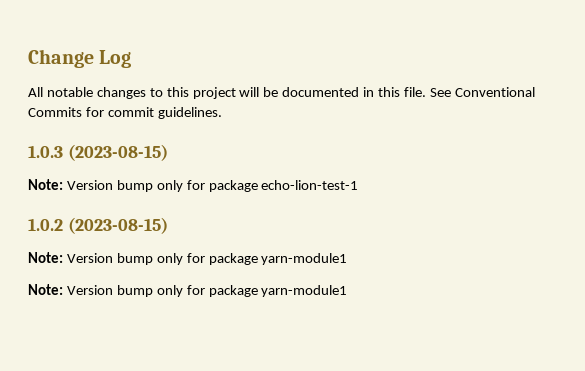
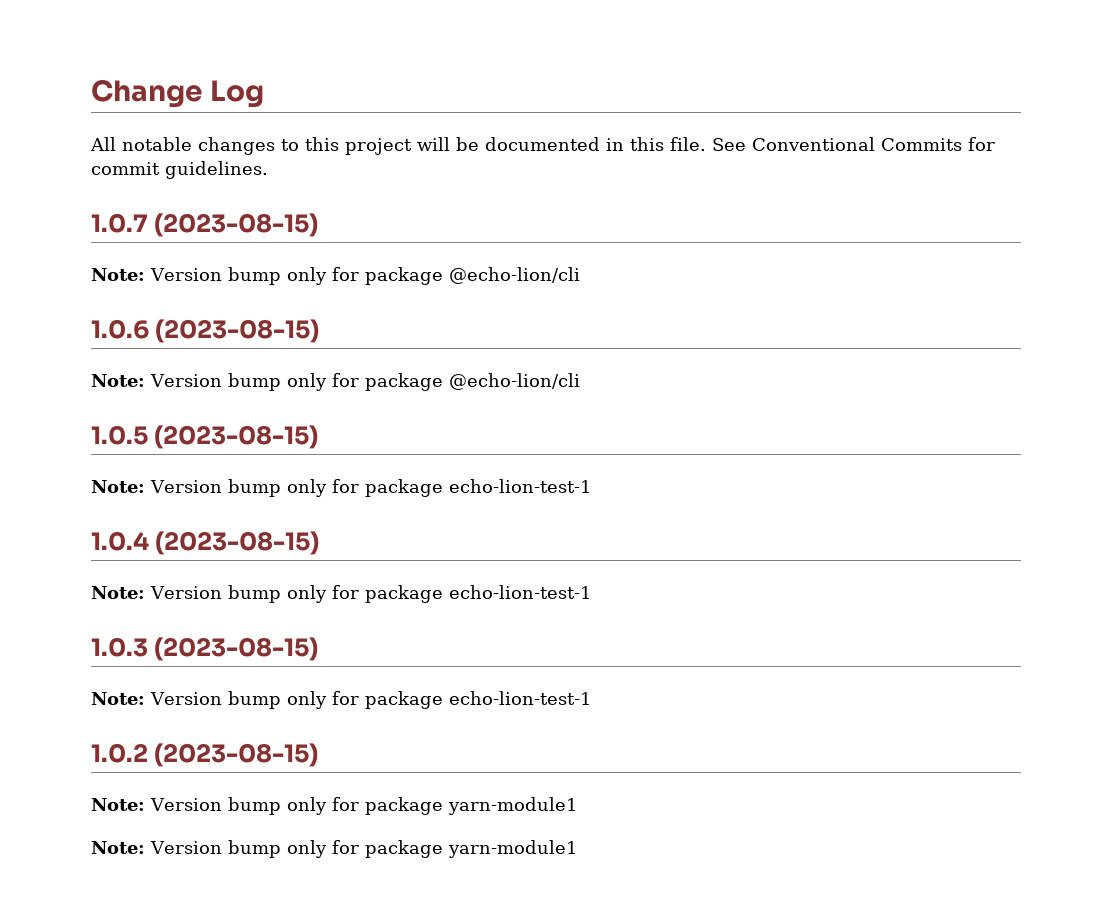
(222, 113) none -> [91,213,319,237] [91,267,580,285] [91,319,320,343] [91,373,580,391] [91,425,319,449] [91,479,591,497] [91,531,320,555] [91,585,591,603] // 1.0.7 (2023-08-15) // Note: Version bump only for package @echo-lion/cli // 1.0.6 (2023-08-15) // Note: Version bump only for package @echo-lion/cli // 1.0.5 (2023-08-15) // Note: Version bump only for package echo-lion-test-1 // 1.0.4 (2023-08-15) // Note: Version bump only for package echo-lion-test-1

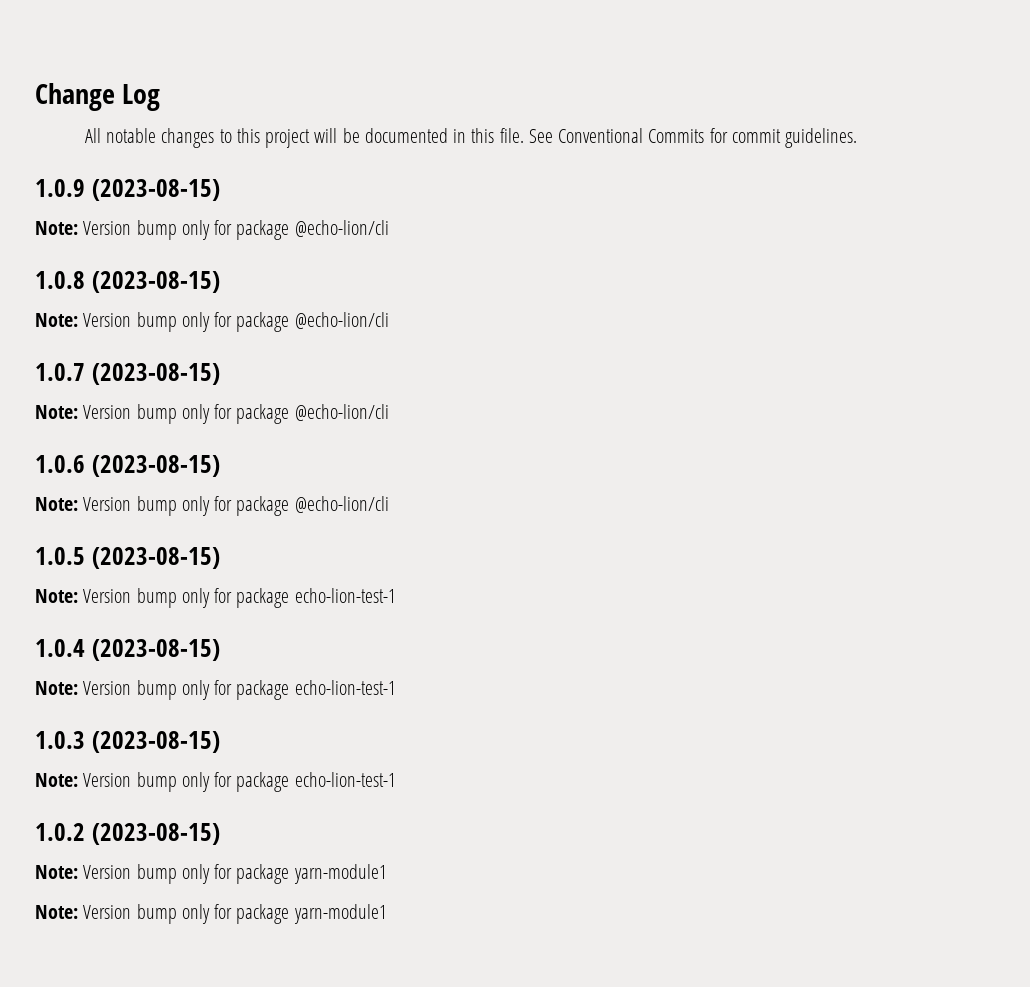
(268, 170) none -> [35,179,220,201] [35,220,389,240] [35,271,220,293] [35,312,389,332] // 1.0.9 (2023-08-15) // Note: Version bump only for package @echo-lion/cli // 1.0.8 (2023-08-15) // Note: Version bump only for package @echo-lion/cli

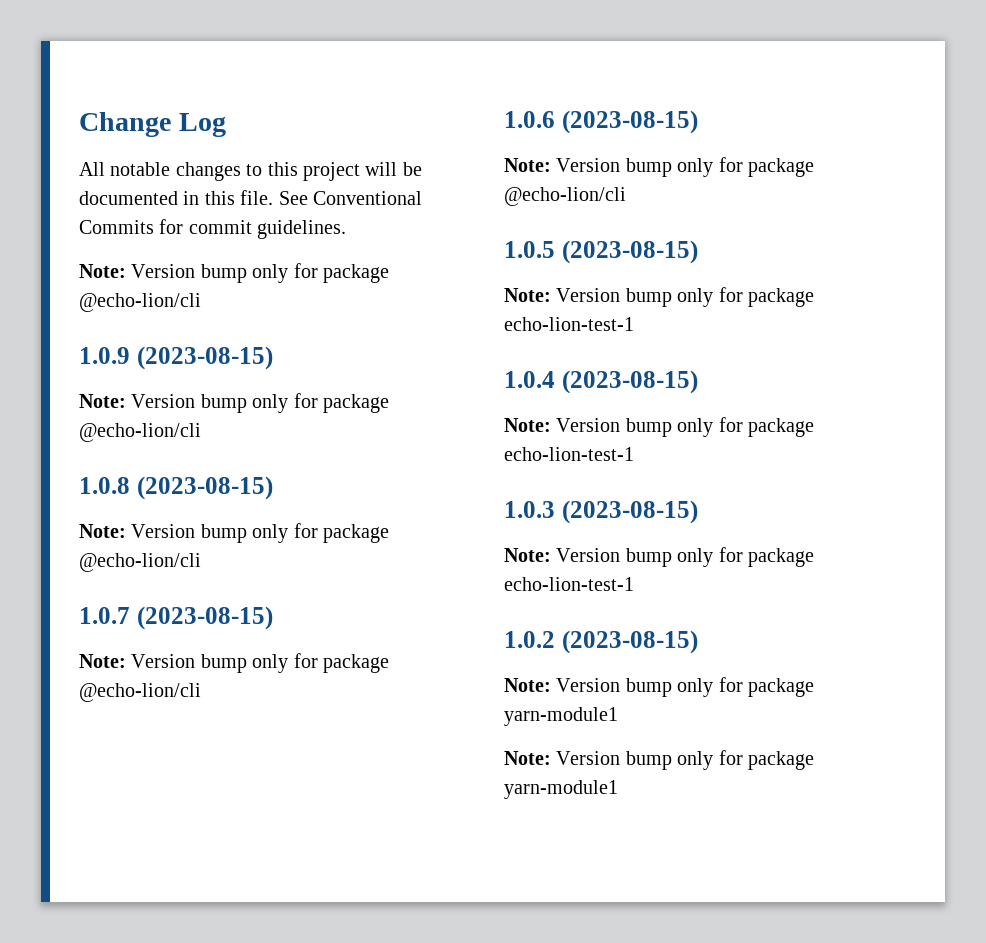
(858, 138) none -> [79,263,389,283] [79,293,201,312] // Note: Version bump only for package @echo-lion/cli

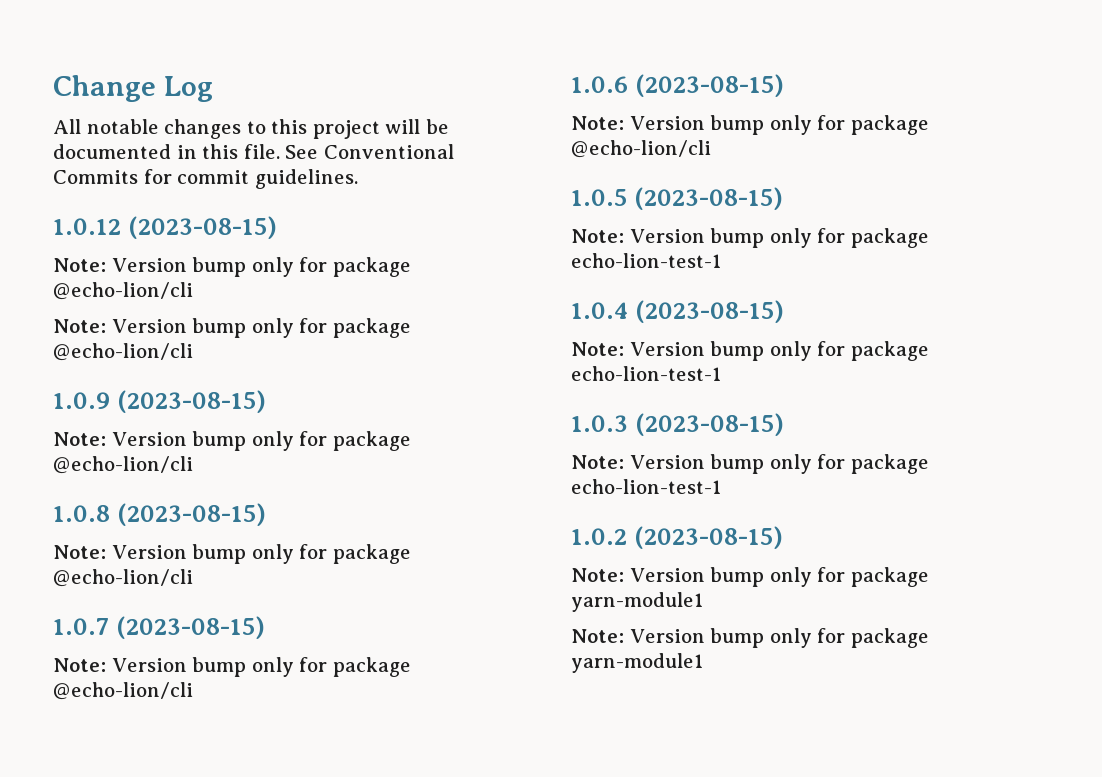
(347, 229) none -> [53,216,277,239] [53,257,411,277] [53,282,193,300] // 1.0.12 (2023-08-15) // Note: Version bump only for package @echo-lion/cli

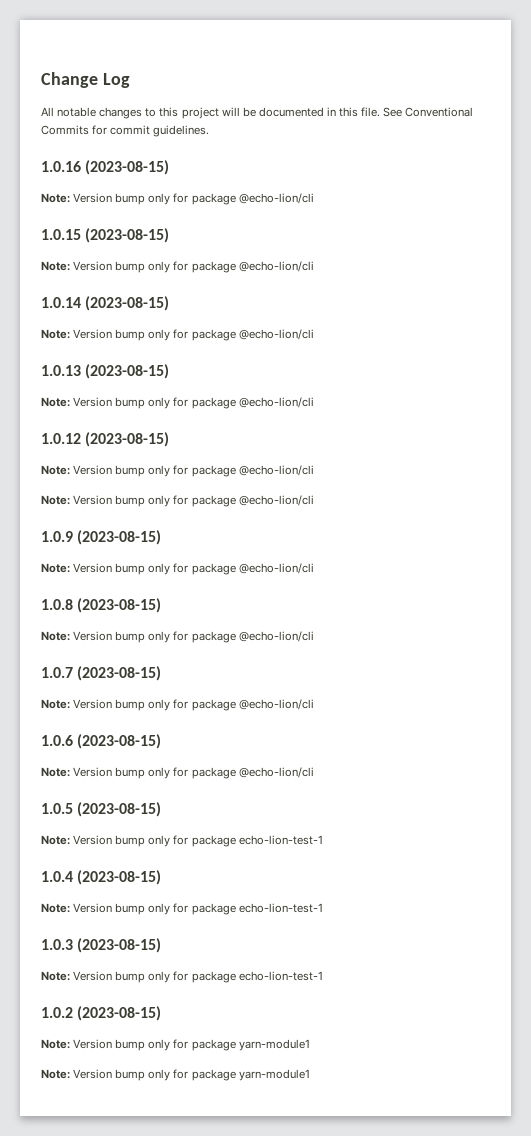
(358, 179) none -> [41,160,170,175] [41,193,314,205] [41,228,170,243] [41,261,314,273] [41,296,170,311] [41,329,314,341] [41,364,170,379] [41,397,314,409] // 1.0.16 (2023-08-15) // Note: Version bump only for package @echo-lion/cli // 1.0.15 (2023-08-15) // Note: Version bump only for package @echo-lion/cli // 1.0.14 (2023-08-15) // Note: Version bump only for package @echo-lion/cli // 1.0.13 (2023-08-15) // Note: Version bump only for package @echo-lion/cli

